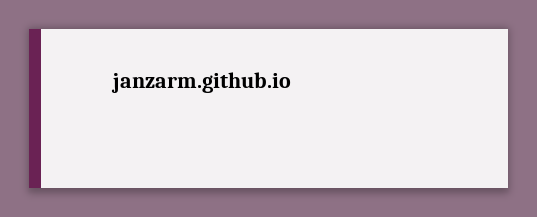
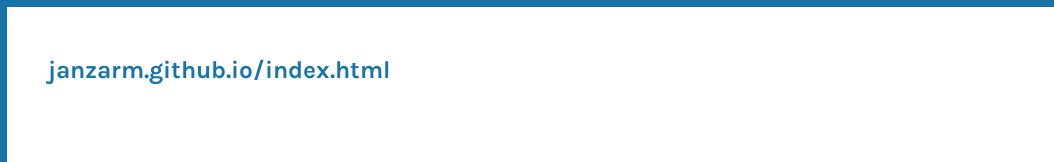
[111,72,291,93] janzarm.github.io -> [46,59,390,85] janzarm.github.io/index.html

